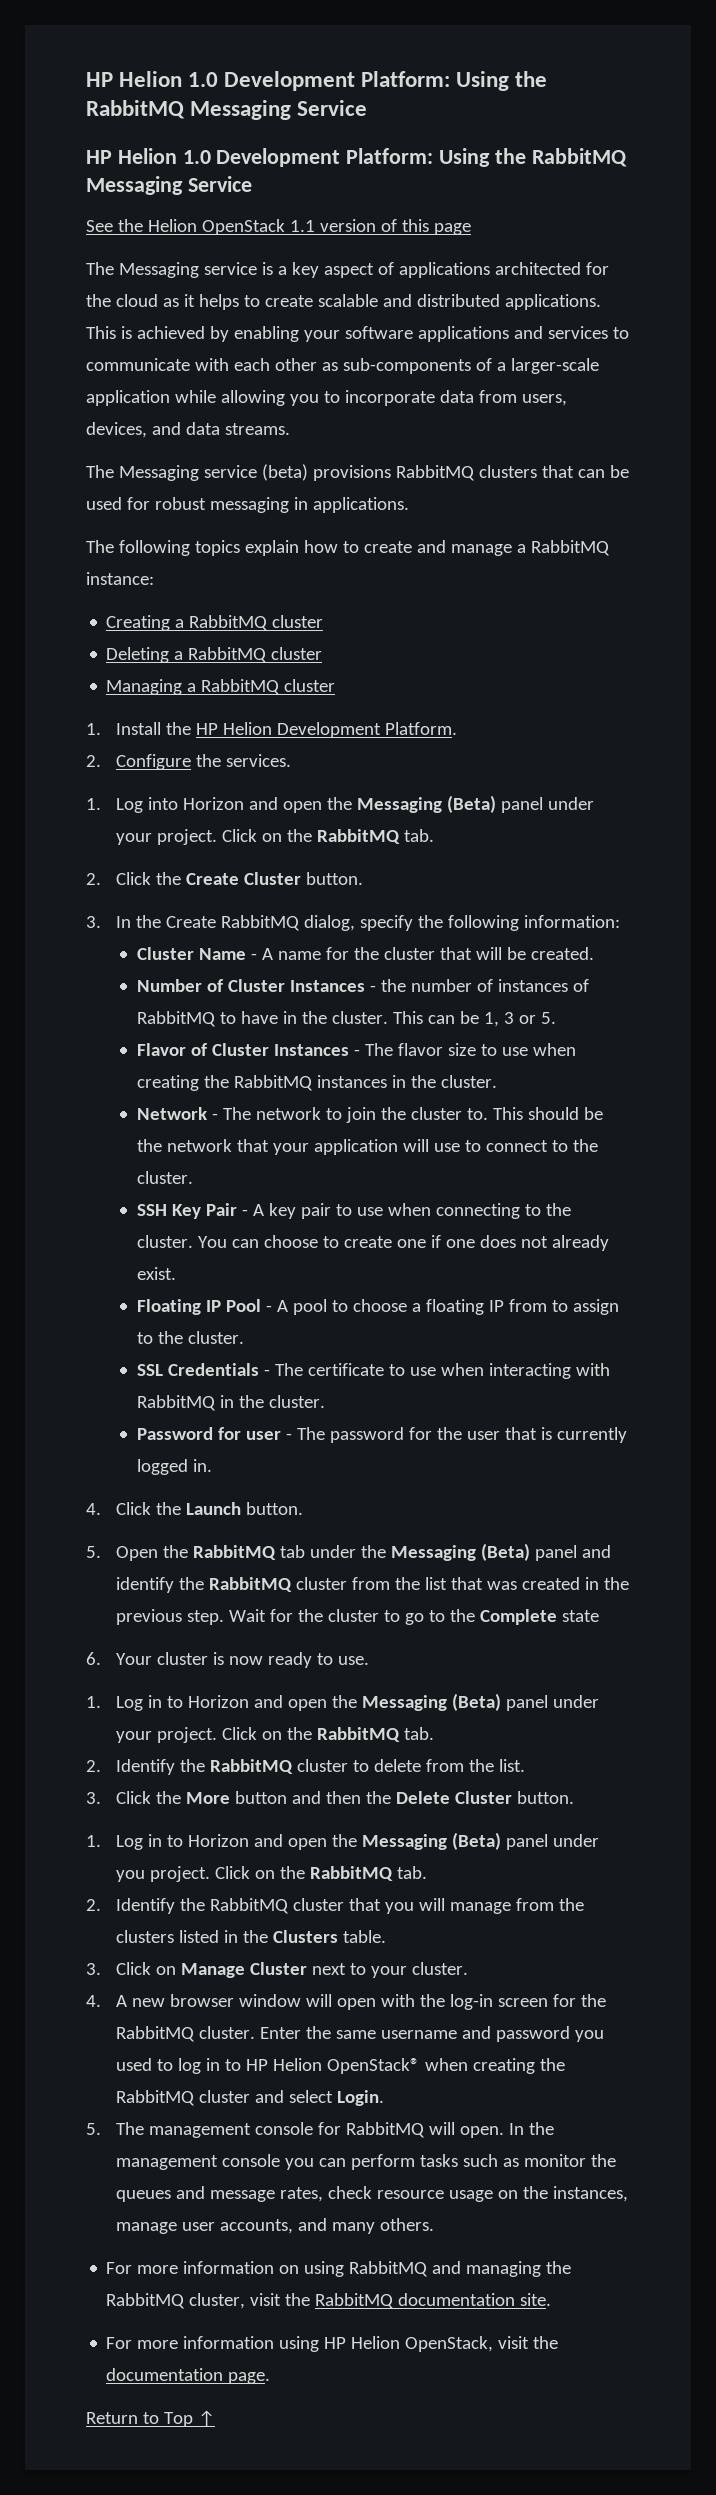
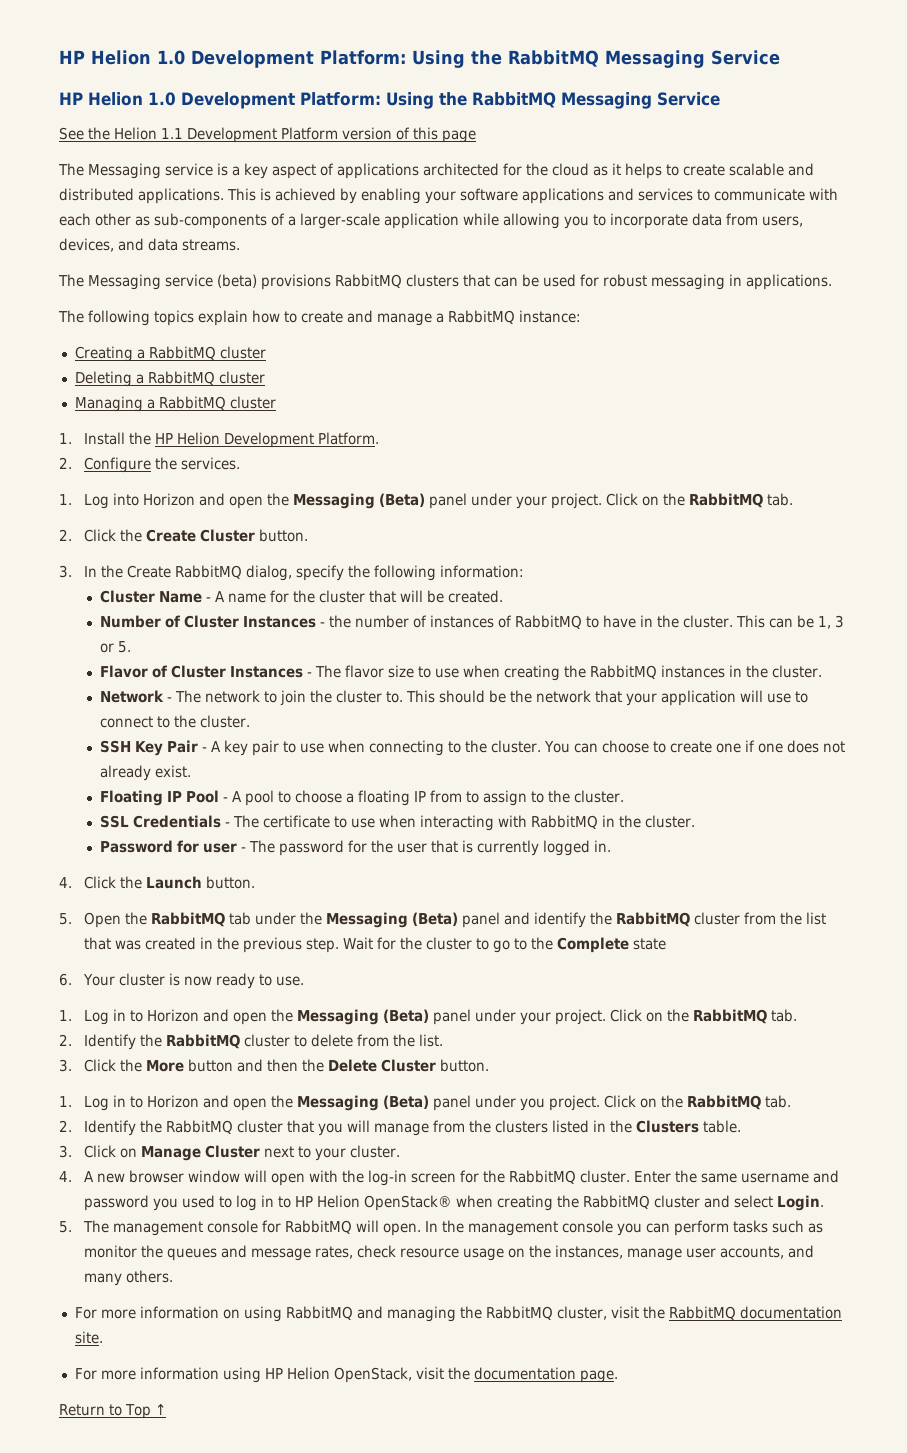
[201,219,315,235] OpenStack 1.1 -> [161,127,338,143] 1.1 Development Platform

